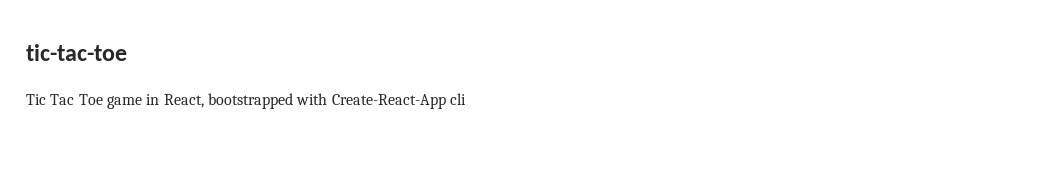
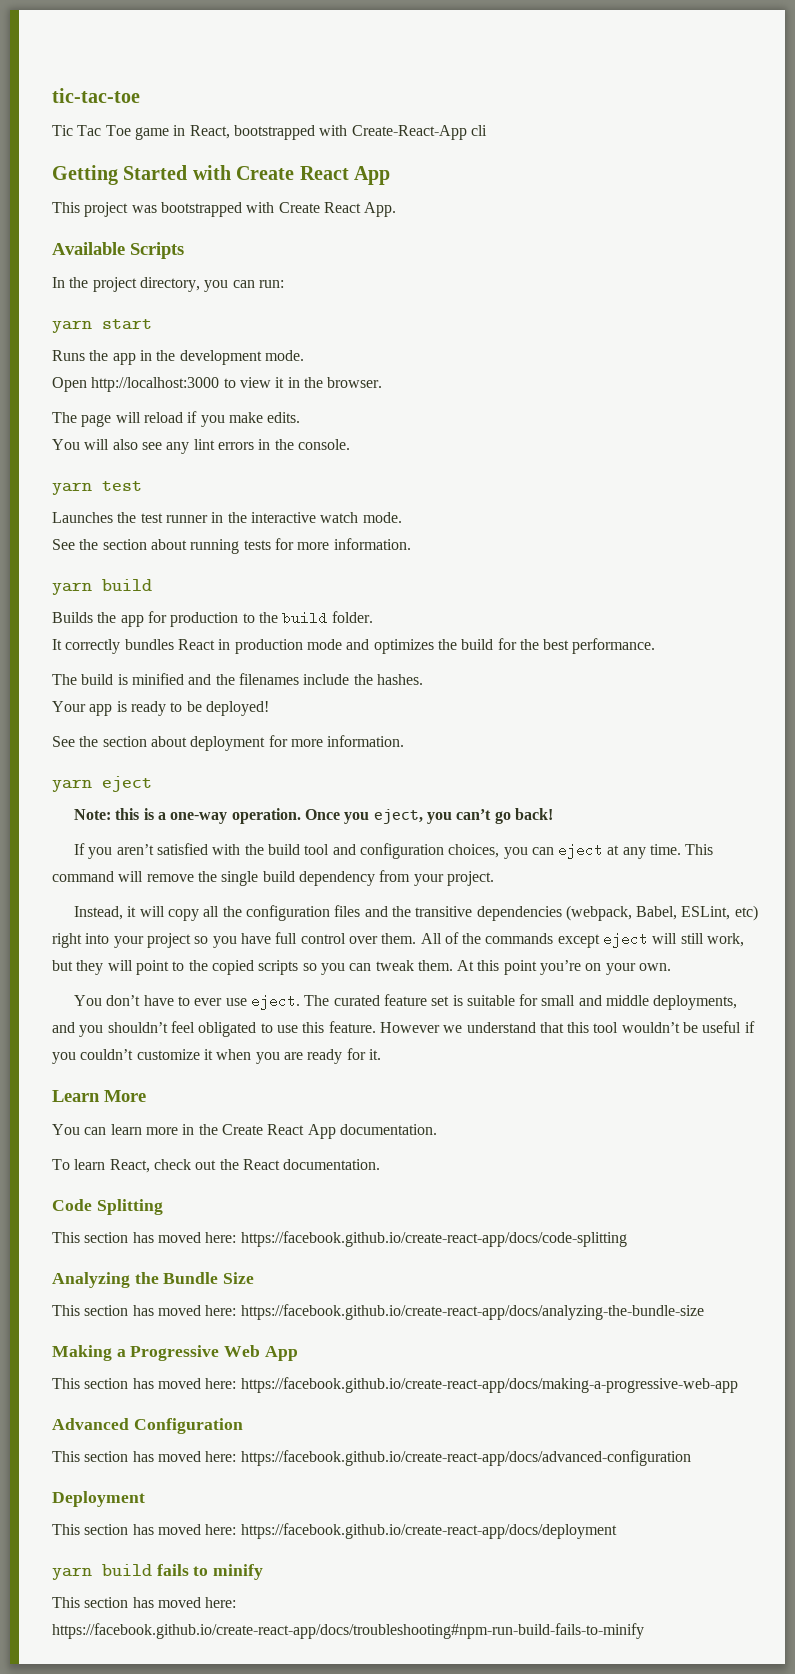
(466, 99) none -> [52,165,390,185] [52,202,397,217] [52,242,184,259] [52,277,284,292] [52,319,152,333] [52,350,304,365] [52,377,383,392] [52,411,301,427] [52,439,350,454] [52,481,142,495] [52,512,402,523] [52,538,411,554] [52,579,152,595] [52,611,373,627] [52,638,656,654] [52,673,423,685] [52,701,269,716] [52,735,405,751] [52,776,152,792] [73,808,553,824] [73,843,714,859] [52,870,494,886] [73,905,758,921] [52,932,745,948] [52,960,672,975] [73,994,738,1010] [52,1021,755,1037] [52,1048,381,1064] [52,1090,146,1102] [52,1124,437,1139] [52,1159,381,1173] [52,1199,163,1215] [52,1231,627,1247] [52,1272,255,1288] [52,1304,704,1320] [52,1345,298,1361] [52,1377,738,1393] [52,1418,243,1434] [52,1450,691,1466] [52,1491,145,1507] [52,1523,617,1539] [52,1564,264,1580] [52,1597,237,1608] [52,1623,644,1639] // Getting Started with Create React App // This project was bootstrapped with Create React App. // Available Scripts // In the project directory, you can run: // yarn start // Runs the app in the development mode. // Open http://localhost:3000 to view it in the browser. // The page will reload if you make edits. // You will also see any lint errors in the console. // yarn test // Launches the test runner in the interactive watch mode. // See the section about running tests for more information. // yarn build // Builds the app for production to the build folder. // It correctly bundles React in production mode and optimizes the build for the best performance. // The build is minified and the filenames include the hashes. // Your app is ready to be deployed! // See the section about deployment for more information. // yarn eject // Note: this is a one-way operation. Once you eject, you can’t go back! // If you aren’t satisfied with the build tool and configuration choices, you can eject at any time. This command will remove the single build dependency from your project. // Instead, it will copy all the configuration files and the transitive dependencies (webpack, Babel, ESLint, etc) right into your project so you have full control over them. All of the commands except eject will still work, but they will point to the copied scripts so you can tweak them. At this point you’re on your own. // You don’t have to ever use eject. The curated feature set is suitable for small and middle deployments, and you shouldn’t feel obligated to use this feature. However we understand that this tool wouldn’t be useful if you couldn’t customize it when you are ready for it. // Learn More // You can learn more in the Create React App documentation. // To learn React, check out the React documentation. // Code Splitting // This section has moved here: https://facebook.github.io/create-react-app/docs/code-splitting // Analyzing the Bundle Size // This section has moved here: https://facebook.github.io/create-react-app/docs/analyzing-the-bundle-size // Making a Progressive Web App // This section has moved here: https://facebook.github.io/create-react-app/docs/making-a-progressive-web-app // Advanced Configuration // This section has moved here: https://facebook.github.io/create-react-app/docs/advanced-configuration // Deployment // This section has moved here: https://facebook.github.io/create-react-app/docs/deployment // yarn build fails to minify // This section has moved here: https://facebook.github.io/create-react-app/docs/troubleshooting#npm-run-build-fails-to-minify

